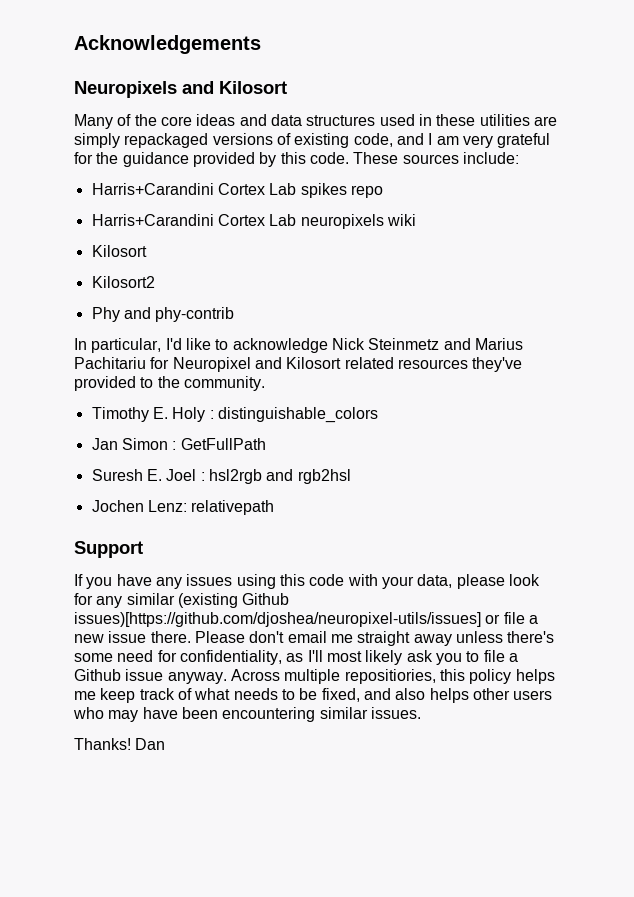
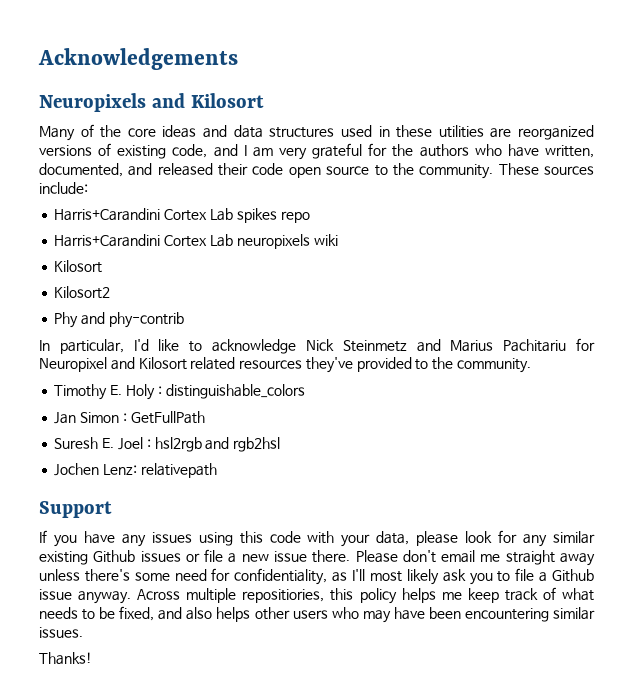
[74,133,209,148] simply repackaged -> [518,125,595,140] reorganized
[122,152,349,167] guidance provided by this code. -> [419,144,595,158] [39,163,494,179] authors who have written, documented, and released their code open source to the community.
[177,593,290,608] [74,612,481,627] (existing Github issues)[https://github.com/djoshea/neuropixel-utils/issues] -> [39,550,181,565] existing Github issues
[135,738,166,750] Dan -> (92, 658) none

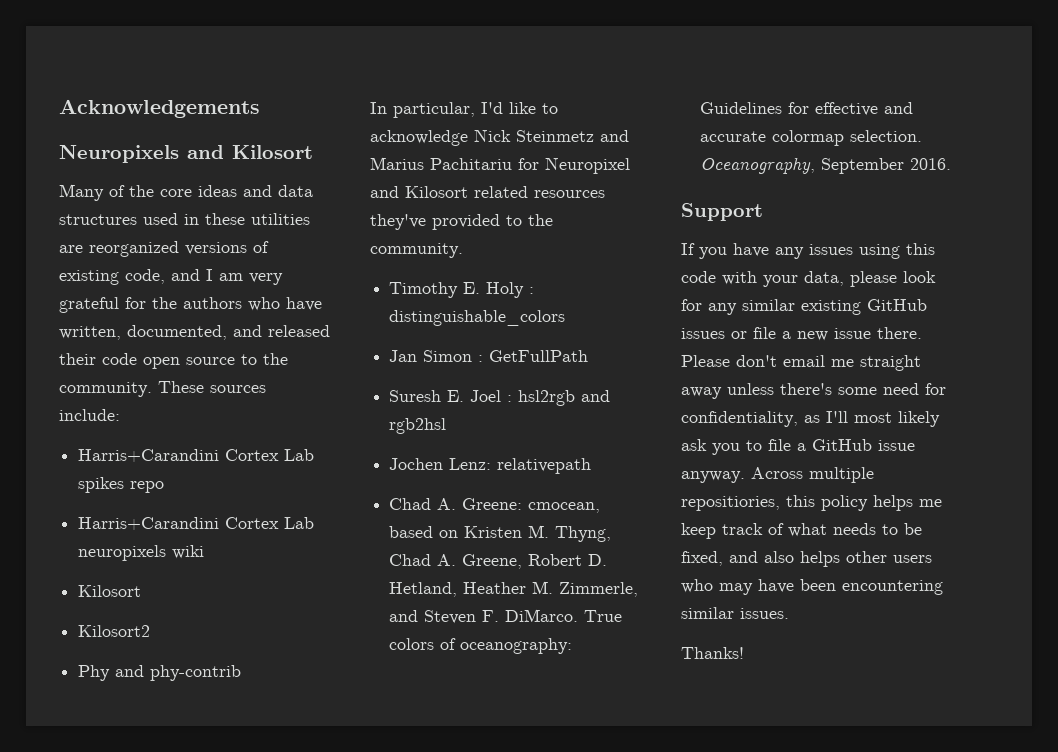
(217, 470) none -> [389,498,601,513] [389,525,612,542] [389,554,608,569] [389,581,639,597] [389,609,623,624] [389,638,573,654] [700,102,914,116] [700,130,923,146] [700,157,952,174] // Chad A. Greene: cmocean, based on Kristen M. Thyng, Chad A. Greene, Robert D. Hetland, Heather M. Zimmerle, and Steven F. DiMarco. True colors of oceanography: Guidelines for effective and accurate colormap selection. Oceanography, September 2016.
[93,550,136,563] Github -> [867,299,927,311] GitHub
[552,569,595,582] Github -> [812,439,872,451] GitHub

